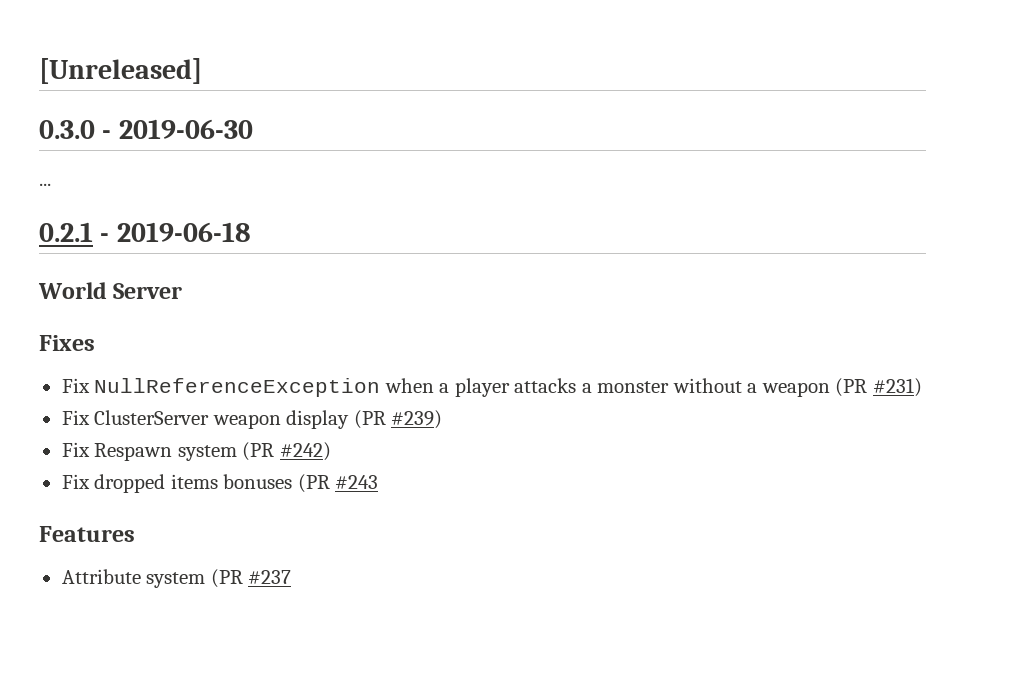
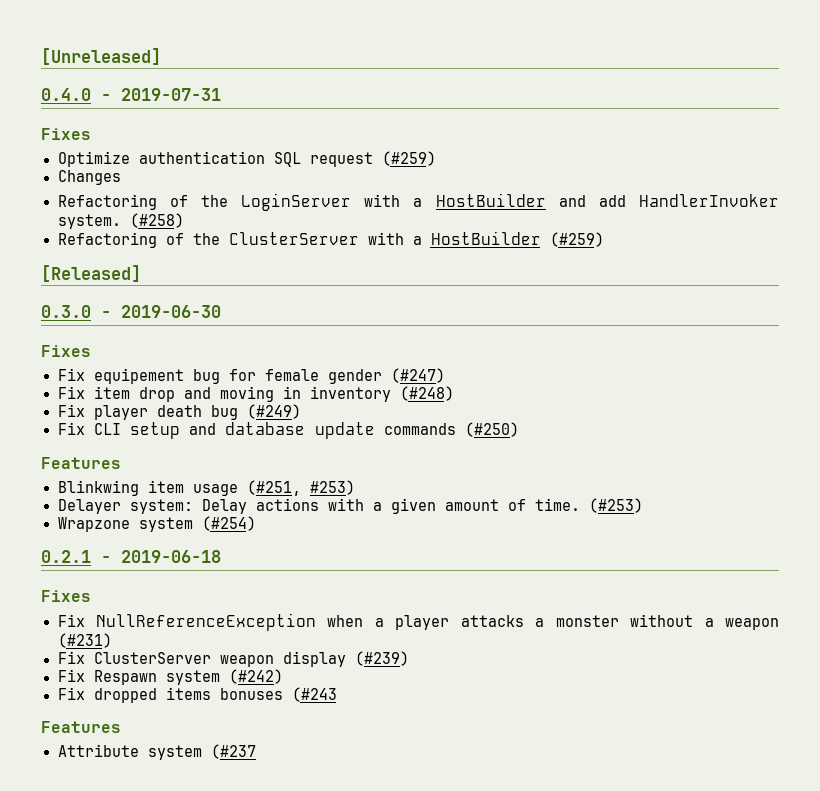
[39,119,253,139] [39,183,51,186] 0.3.0 - 2019-06-30 // ... -> [41,88,221,101] [41,128,91,140] [57,151,436,167] [57,170,121,185] [57,193,779,211] [57,213,184,229] [57,231,604,248] [41,265,141,282] [41,305,221,318] [41,345,91,357] [57,368,445,384] [57,386,454,402] [57,404,301,420] [57,422,519,439] [41,457,121,469] [57,480,355,496] [57,498,643,514] [57,516,256,532] 0.4.0 - 2019-07-31 // Fixes // Optimize authentication SQL request (#259) // Changes // Refactoring of the LoginServer with a HostBuilder and add HandlerInvoker system. (#258) // Refactoring of the ClusterServer with a HostBuilder (#259) // [Released] // 0.3.0 - 2019-06-30 // Fixes // Fix equipement bug for female gender (#247) // Fix item drop and moving in inventory (#248) // Fix player death bug (#249) // Fix CLI setup and database update commands (#250) // Features // Blinkwing item usage (#251, #253) // Delayer system: Delay actions with a given amount of time. (#253) // Wrapzone system (#254)
[38,282,183,299] // World Server -> (221, 556) none
[835,378,922,397] (PR #231) -> [57,633,112,648] (#231)
[353,410,443,429] (PR #239) -> [354,651,409,666] (#239)
[242,442,331,461] (PR #242) -> [228,669,283,684] (#242)
[297,474,379,493] (PR #243 -> [291,687,337,702] (#243
[210,569,292,588] (PR #237 -> [210,744,256,759] (#237

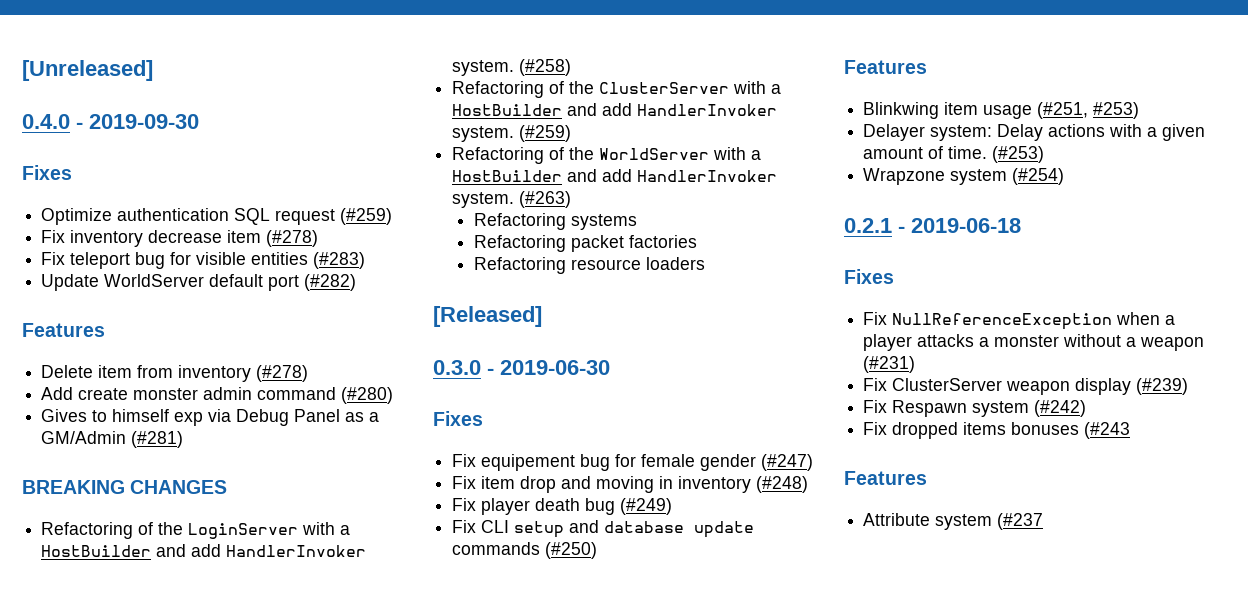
[121,88,221,101] 2019-07-31 -> [89,114,199,129] 2019-09-30
[57,170,121,185] Changes -> [41,230,319,247] [41,252,366,269] [41,274,357,291] [22,323,105,337] [41,365,309,382] [41,387,394,404] [41,409,380,426] [41,431,184,448] [22,480,228,494] Fix inventory decrease item (#278) // Fix teleport bug for visible entities (#283) // Update WorldServer default port (#282) // Features // Delete item from inventory (#278) // Add create monster admin command (#280) // Gives to himself exp via Debug Panel as a GM/Admin (#281) // BREAKING CHANGES
[549,232,604,247] (#259) -> [567,103,778,116] [452,125,572,142] [452,147,762,164] [452,169,778,182] [452,191,572,208] [474,213,638,230] [474,235,698,252] [474,257,706,274] and add HandlerInvoker system. (#259) // Refactoring of the WorldServer with a HostBuilder and add HandlerInvoker system. (#263) // Refactoring systems // Refactoring packet factories // Refactoring resource loaders

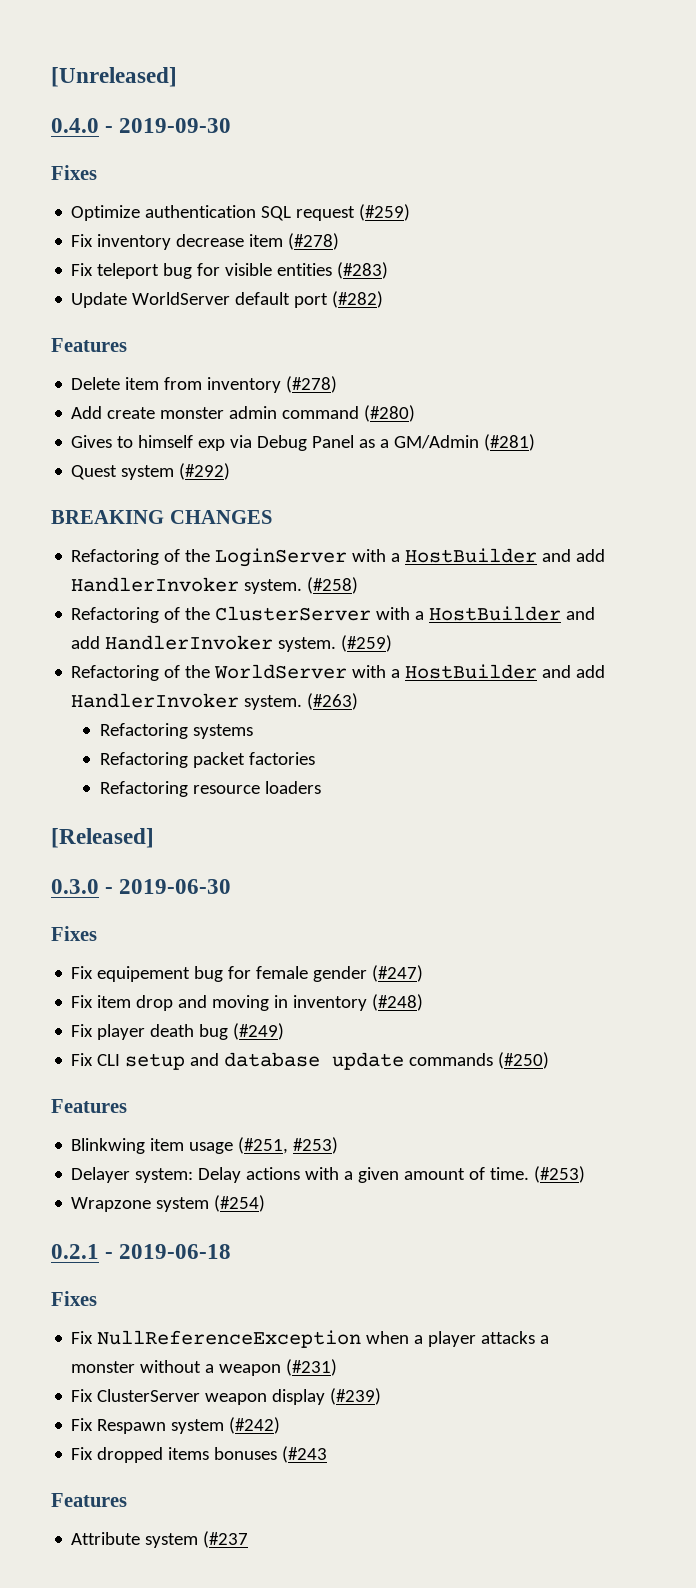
(184, 439) none -> [71,463,231,480] // Quest system (#292)

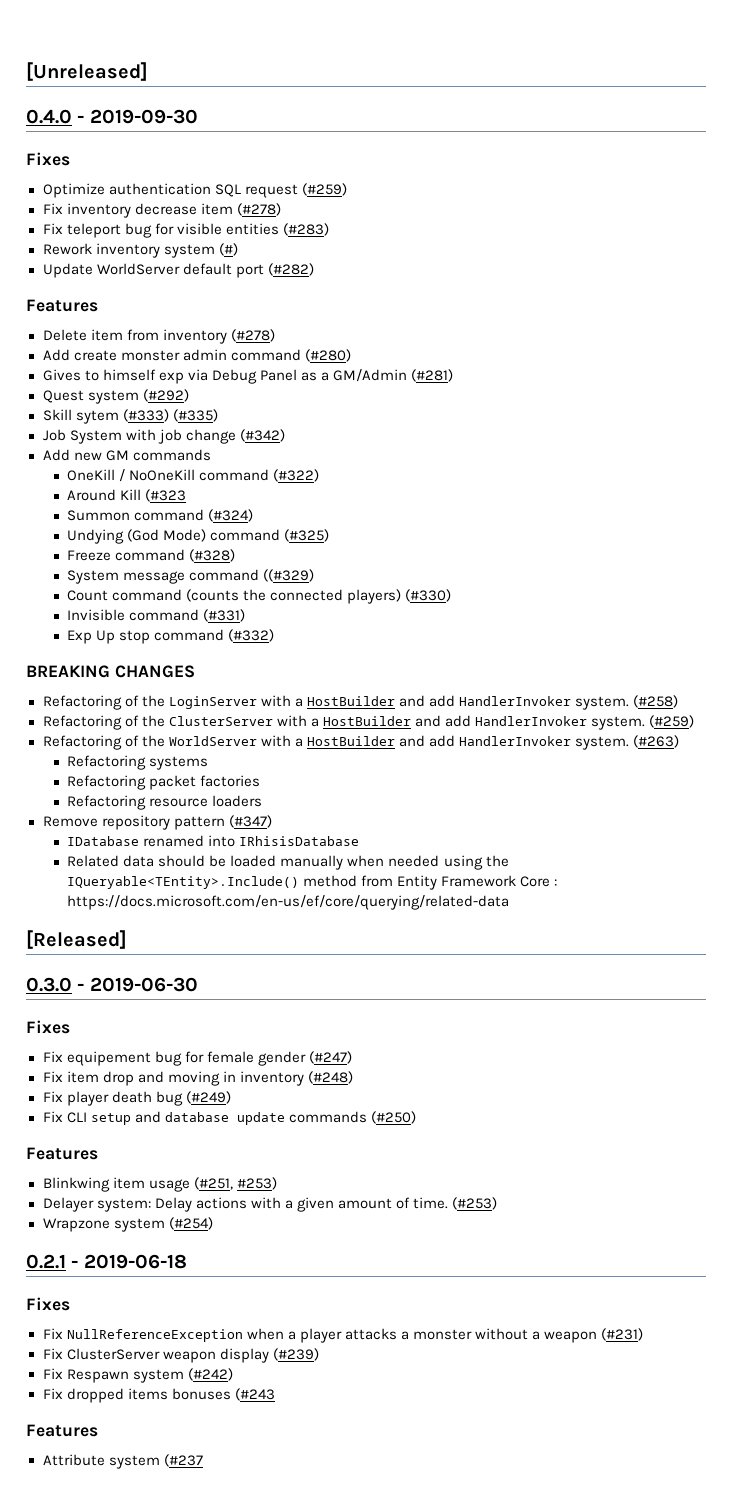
(389, 270) none -> [42,243,238,258] // Rework inventory system (#)
(231, 471) none -> [42,409,218,424] [42,429,285,444] [42,449,211,461] [67,469,320,482] [67,489,187,502] [67,509,254,522] [67,529,330,544] [67,549,236,562] [67,569,315,584] [67,589,452,604] [67,609,246,622] [67,629,275,644] // Skill sytem (#333) (#335) // Job System with job change (#342) // Add new GM commands // OneKill / NoOneKill command (#322) // Around Kill (#323 // Summon command (#324) // Undying (God Mode) command (#325) // Freeze command (#328) // System message command ((#329) // Count command (counts the connected players) (#330) // Invisible command (#331) // Exp Up stop command (#332)
(321, 787) none -> [42,815,272,830] [67,835,360,847] [67,855,509,870] [67,875,558,890] [67,895,510,910] // Remove repository pattern (#347) // IDatabase renamed into IRhisisDatabase // Related data should be loaded manually when needed using the IQueryable<TEntity>.Include() method from Entity Framework Core : https://docs.microsoft.com/en-us/ef/core/querying/related-data

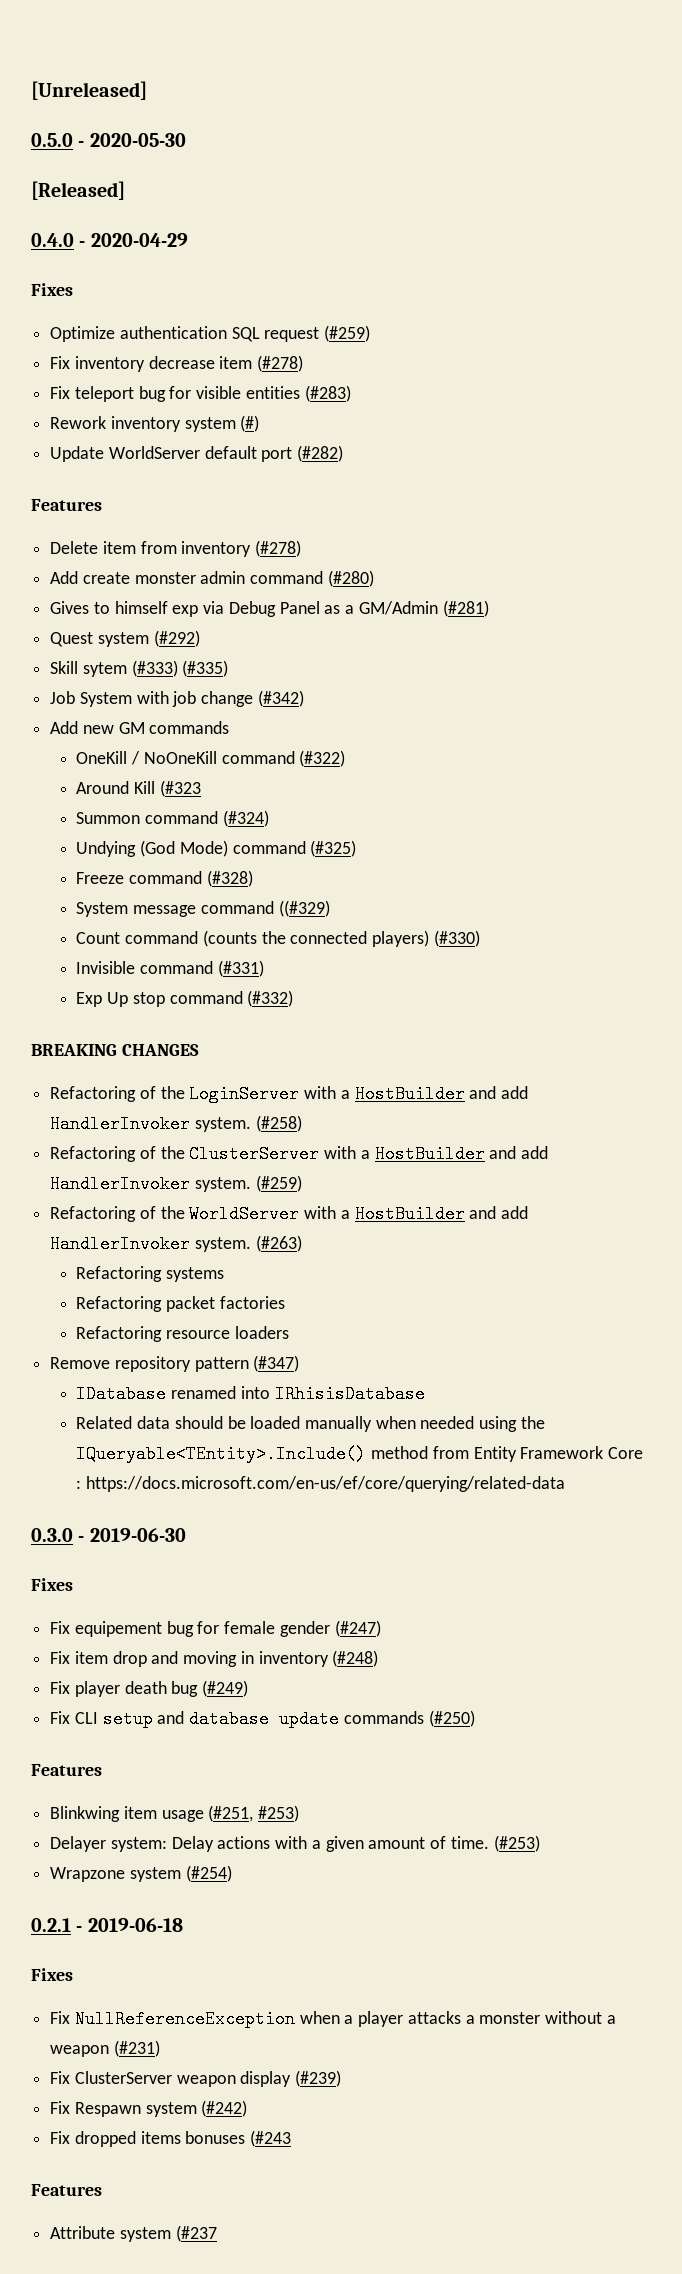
(148, 71) none -> [31,133,186,147] [31,181,125,200] // 0.5.0 - 2020-05-30 // [Released]
[89,109,198,124] 2019-09-30 -> [90,233,188,247] 2020-04-29
[26,930,127,949] // [Released] -> (566, 1484) none

